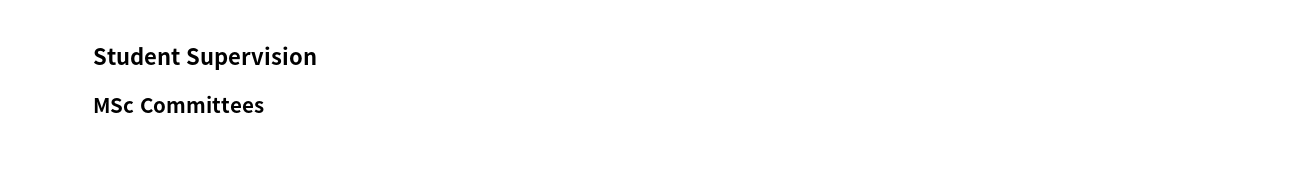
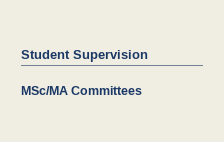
[93,98,134,113] MSc -> [21,86,68,95] MSc/MA

